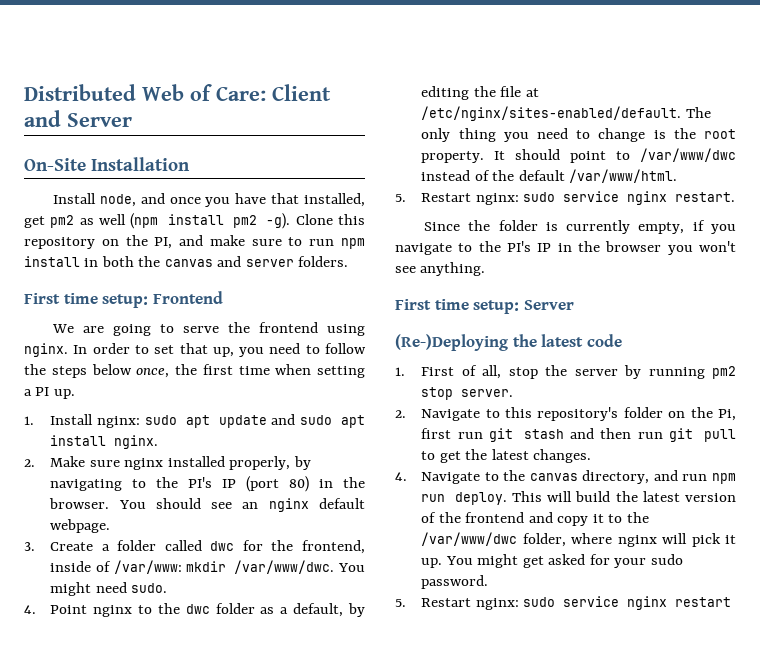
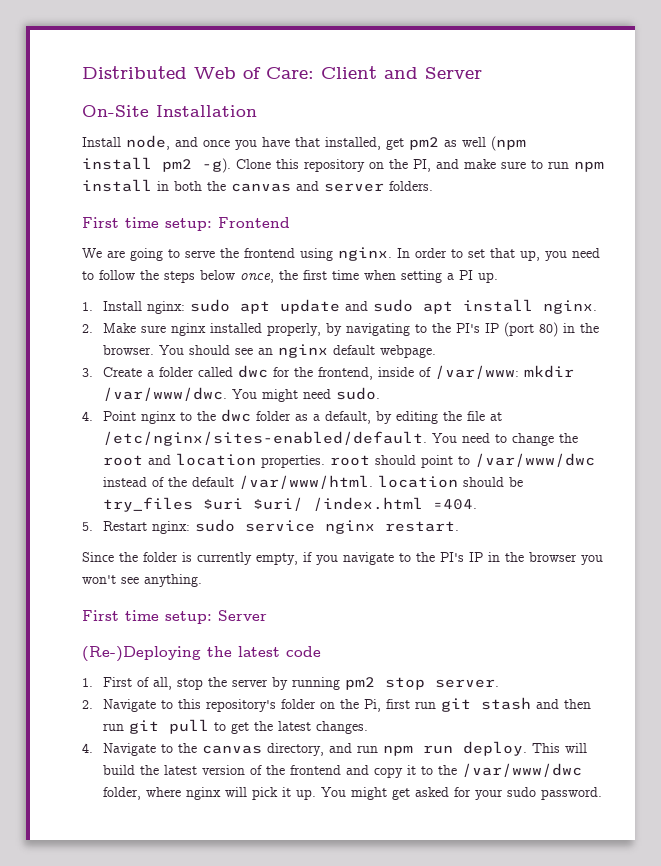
[685,107,711,118] [421,128,529,142] The only thing you -> [432,433,458,443] You
[653,130,666,139] is -> (555, 439) none
[421,151,506,163] property. It -> [148,453,371,468] and location properties. root
(678, 176) none -> [378,475,524,488] [103,497,478,512] location should be try_files $uri $uri/ /index.html =404.
[395,596,732,610] // 5. Restart nginx: sudo service nginx restart -> (603, 793) none

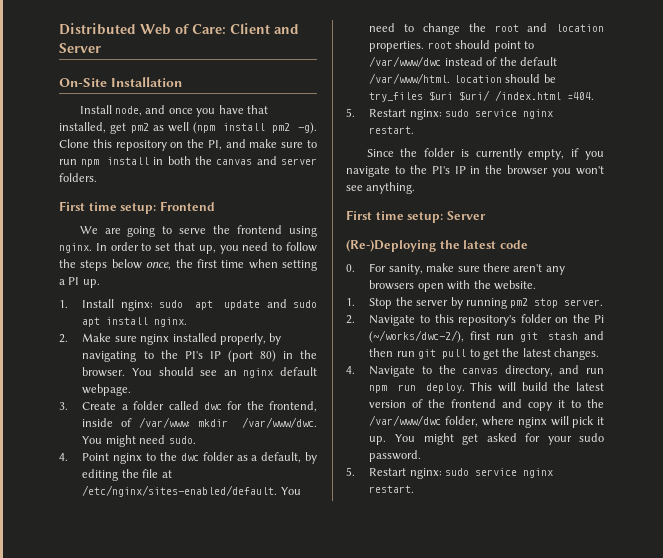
[82,677,204,690] 1. First of all, stop -> [346,263,565,275] [369,280,536,292] [346,298,393,309] 0. For sanity, make sure there aren't any browsers open with the website. // 1. Stop
[364,699,382,712] Pi, -> [594,315,604,323] [369,330,465,343] Pi (~/works/dwc-2/),
(603, 793) none -> [346,467,554,479] [369,485,415,493] // 5. Restart nginx: sudo service nginx restart.

